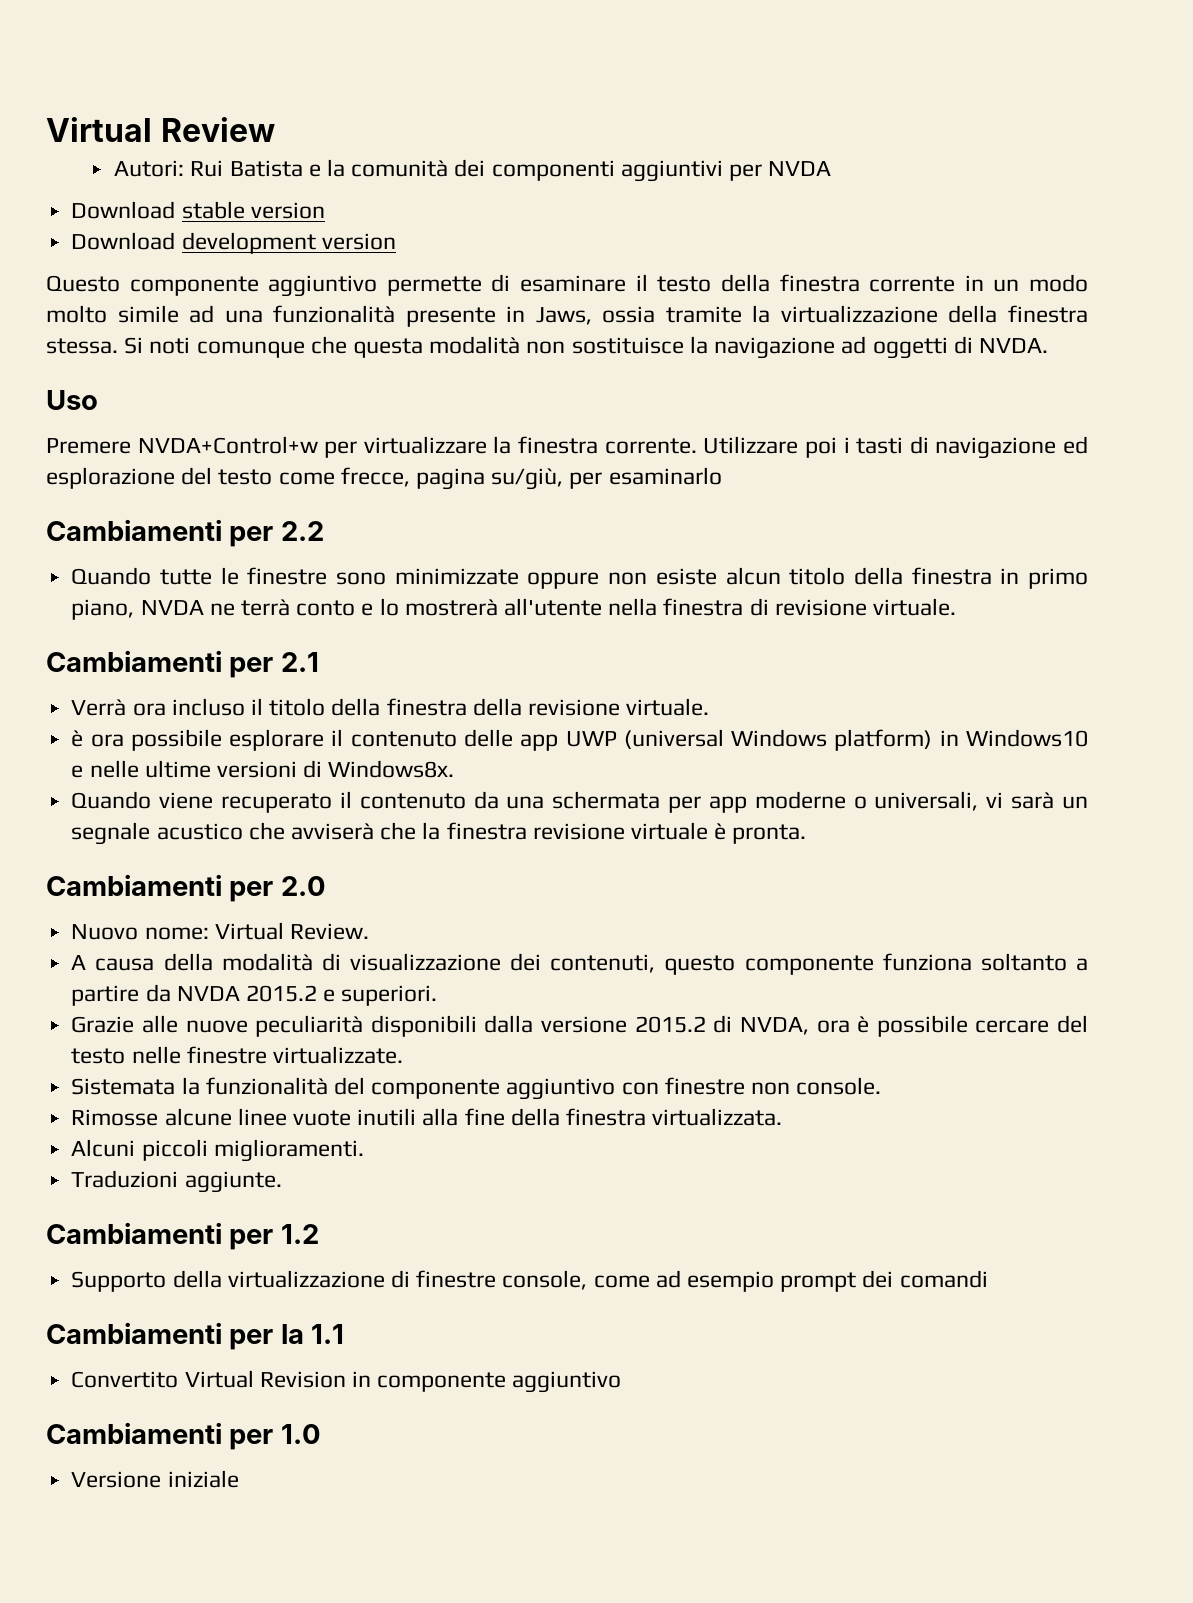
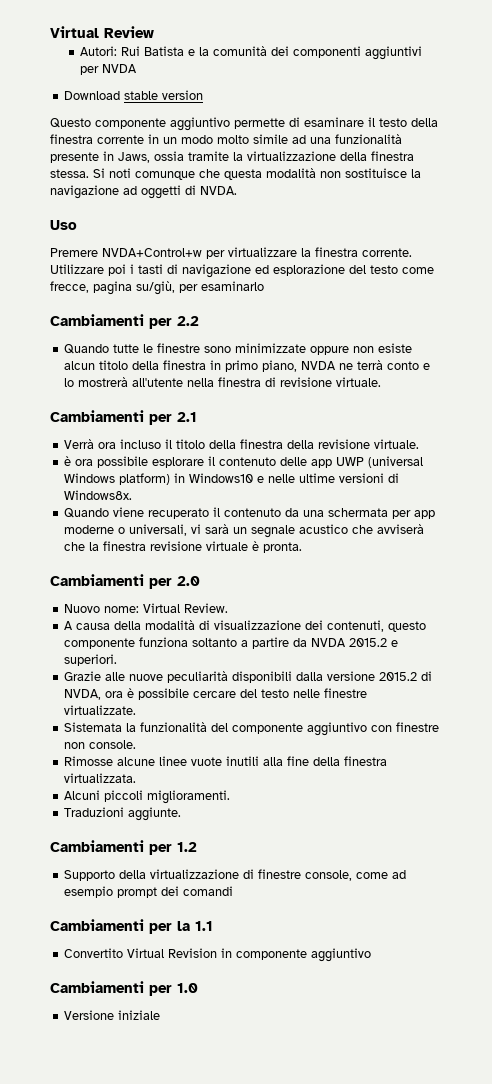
[71,232,396,254] // Download development version -> (204, 95) none

